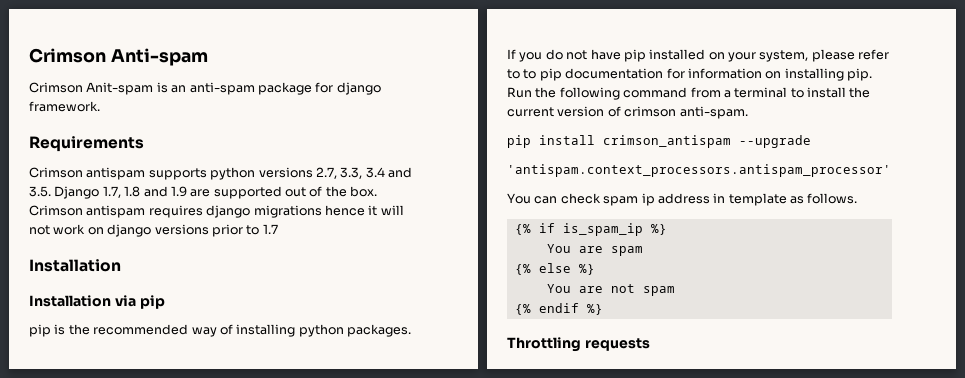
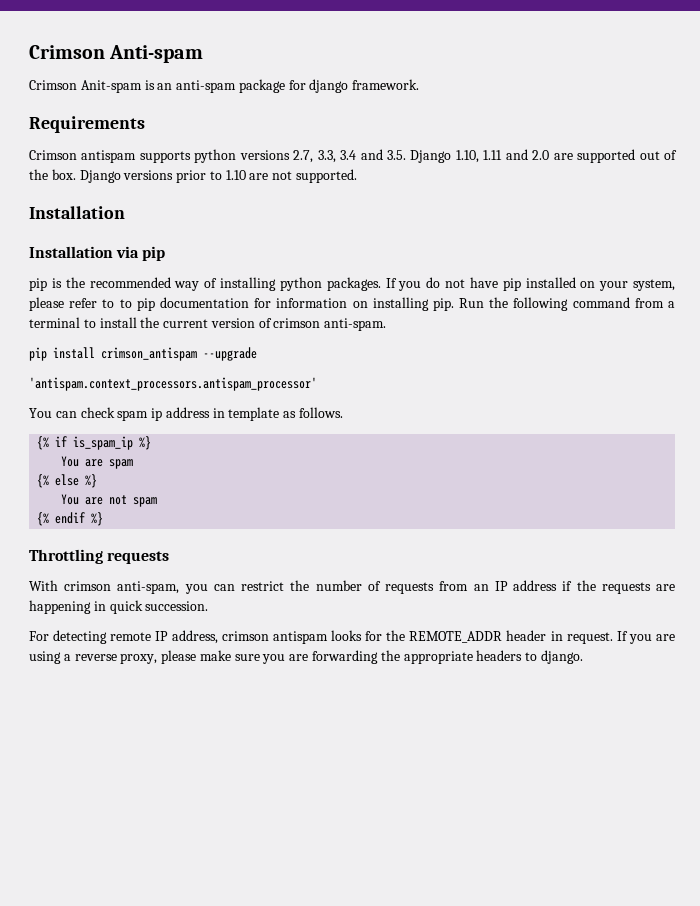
[102,186,187,198] 1.7, 1.8 and 1.9 -> [455,149,550,163] 1.10, 1.11 and 2.0
[29,205,404,218] [29,224,278,237] Crimson antispam requires django migrations hence it will not work on django versions prior to 1.7 -> [79,169,358,183] Django versions prior to 1.10 are not supported.
(650, 344) none -> [29,580,676,594] [29,600,209,614] [29,630,675,644] [29,650,583,664] // With crimson anti-spam, you can restrict the number of requests from an IP address if the requests are happening in quick succession. // For detecting remote IP address, crimson antispam looks for the REMOTE_ADDR header in request. If you are using a reverse proxy, please make sure you are forwarding the appropriate headers to django.

